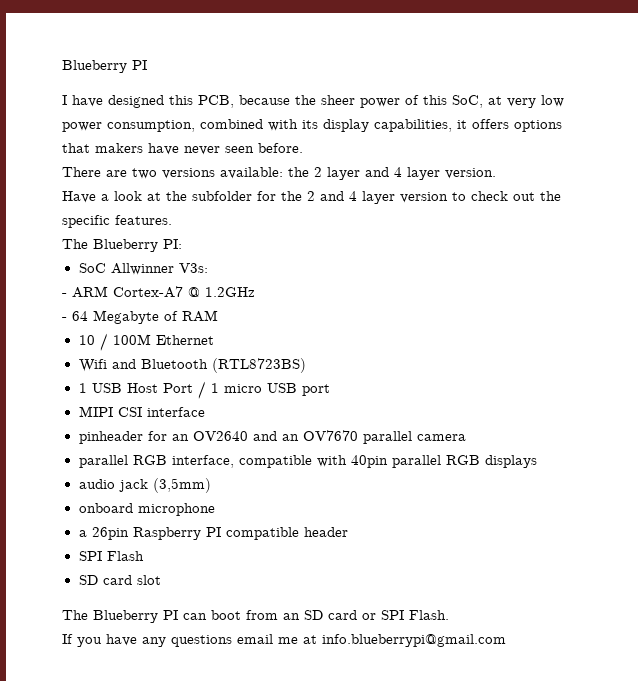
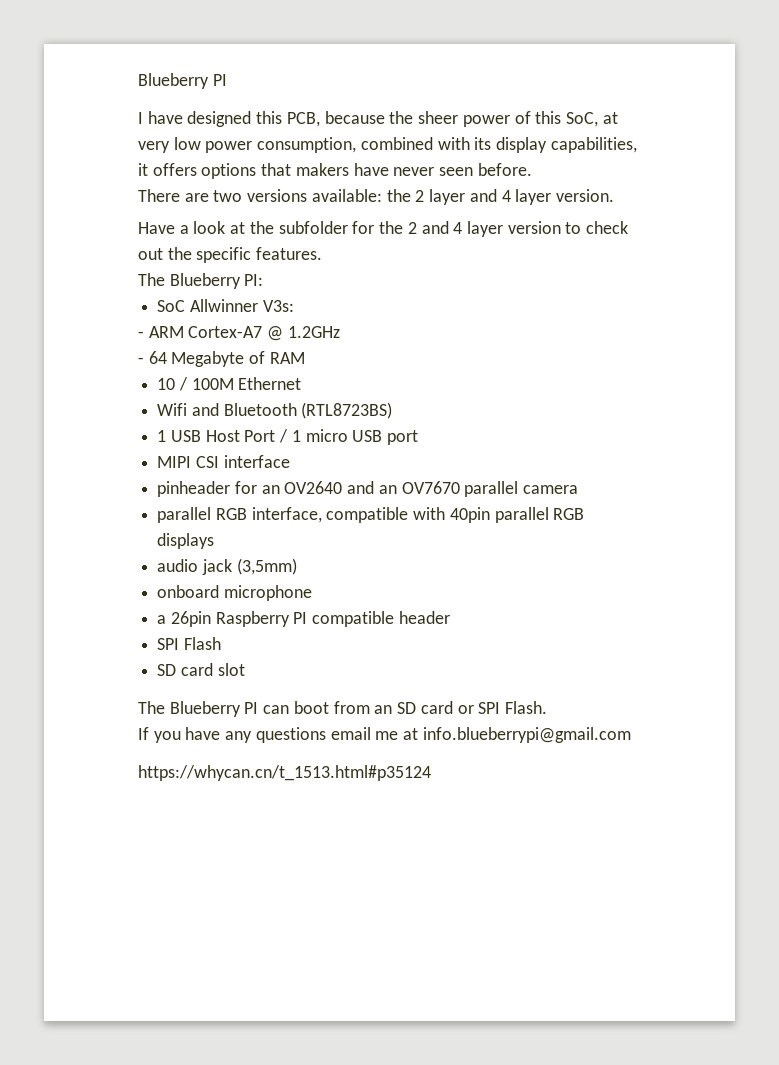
(506, 640) none -> [138,765,431,781] // https://whycan.cn/t_1513.html#p35124

